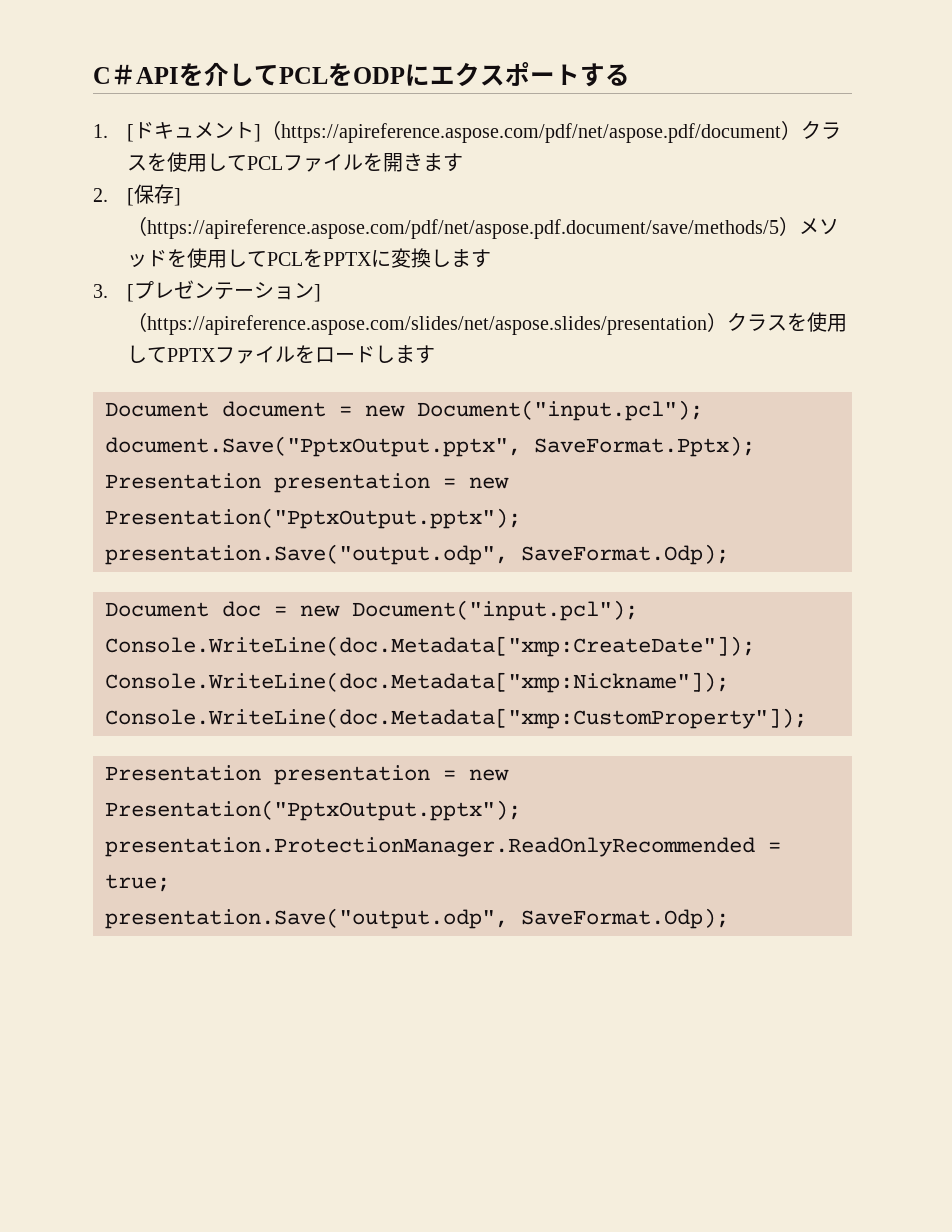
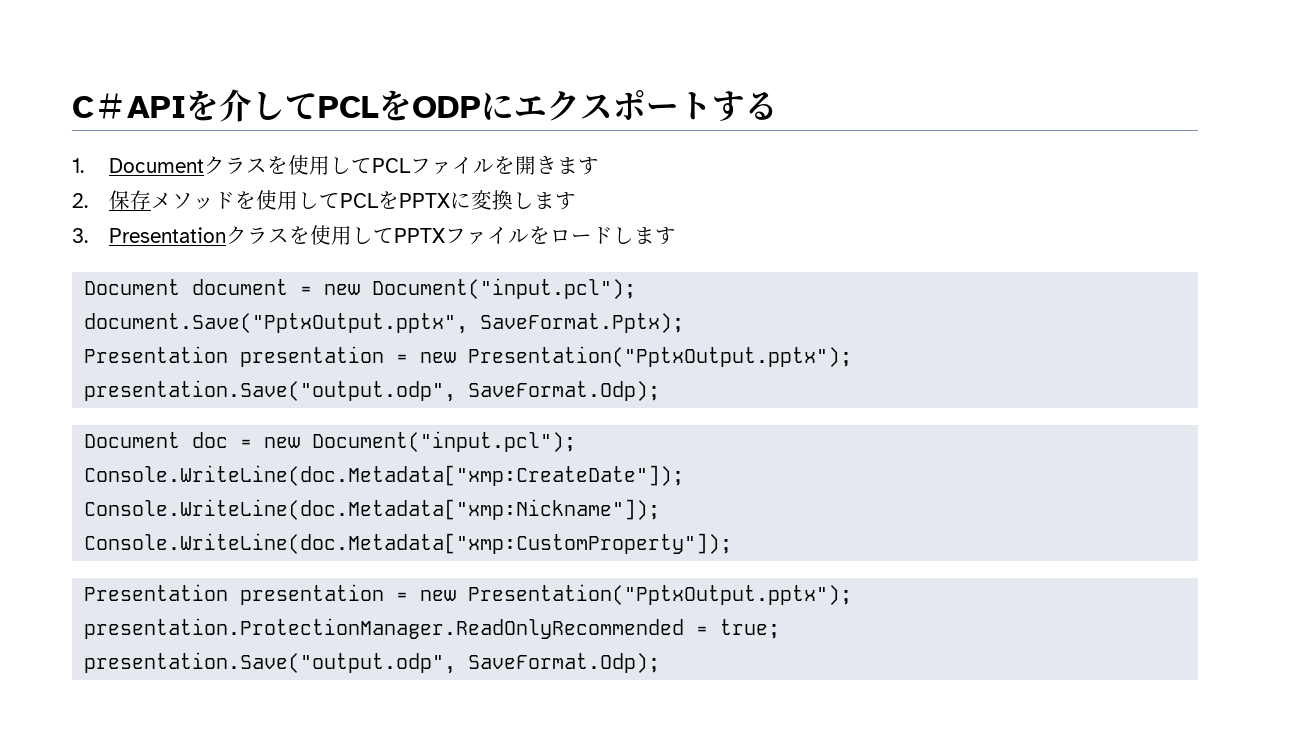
[126,120,801,143] [ドキュメント]（https://apireference.aspose.com/pdf/net/aspose.pdf/document） -> [108,158,204,173] Document
[126,184,181,206] [126,216,799,239] [保存]（https://apireference.aspose.com/pdf/net/aspose.pdf.document/save/methods/5） -> [108,190,151,210] 保存
[126,280,321,302] [126,312,727,335] [プレゼンテーション]（https://apireference.aspose.com/slides/net/aspose.slides/presentation） -> [108,227,226,243] Presentation

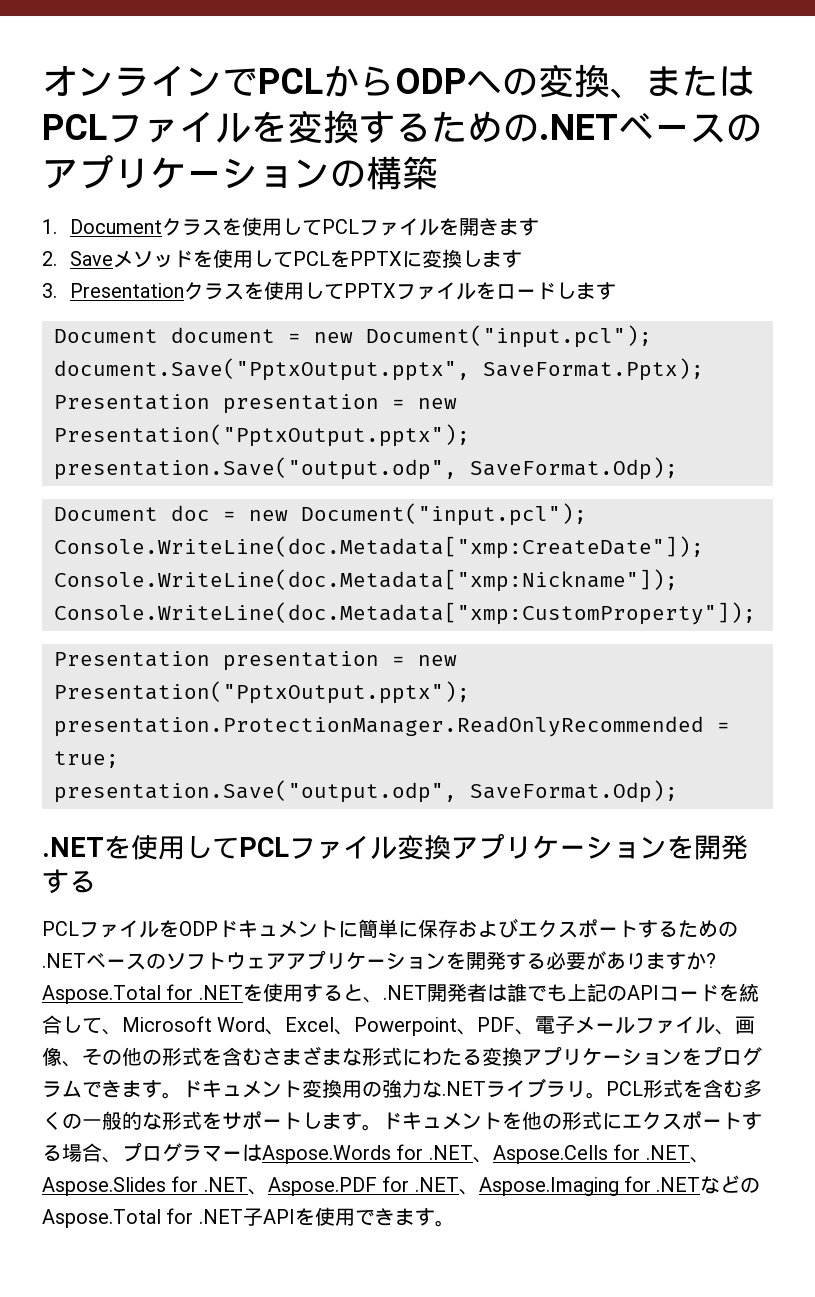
[72,89,778,122] C＃APIを介してPCLをODPにエクスポートする -> [42,64,754,99] [42,110,762,144] [42,155,438,190] オンラインでPCLからODPへの変換、またはPCLファイルを変換するための.NETベースのアプリケーションの構築
[108,190,151,210] 保存 -> [70,251,114,266] Save
(661, 663) none -> [42,833,748,860] [42,869,96,894] [42,918,738,938] [42,950,716,970] [42,983,759,1004] [42,1015,756,1036] [42,1046,762,1067] [42,1078,763,1099] [42,1111,762,1131] [42,1142,710,1164] [42,1175,761,1196] [42,1207,455,1228] // .NETを使用してPCLファイル変換アプリケーションを開発する // PCLファイルをODPドキュメントに簡単に保存およびエクスポートするための.NETベースのソフトウェアアプリケーションを開発する必要がありますか? Aspose.Total for .NETを使用すると、.NET開発者は誰でも上記のAPIコードを統合して、Microsoft Word、Excel、Powerpoint、PDF、電子メールファイル、画像、その他の形式を含むさまざまな形式にわたる変換アプリケーションをプログラムできます。ドキュメント変換用の強力な.NETライブラリ。PCL形式を含む多くの一般的な形式をサポートします。ドキュメントを他の形式にエクスポートする場合、プログラマーはAspose.Words for .NET、Aspose.Cells for .NET、Aspose.Slides for .NET、Aspose.PDF for .NET、Aspose.Imaging for .NETなどのAspose.Total for .NET子APIを使用できます。

